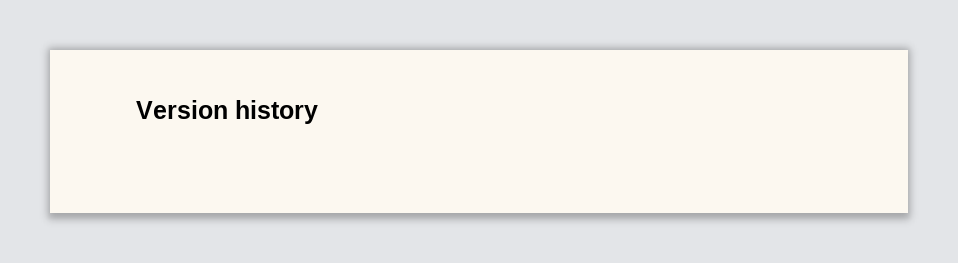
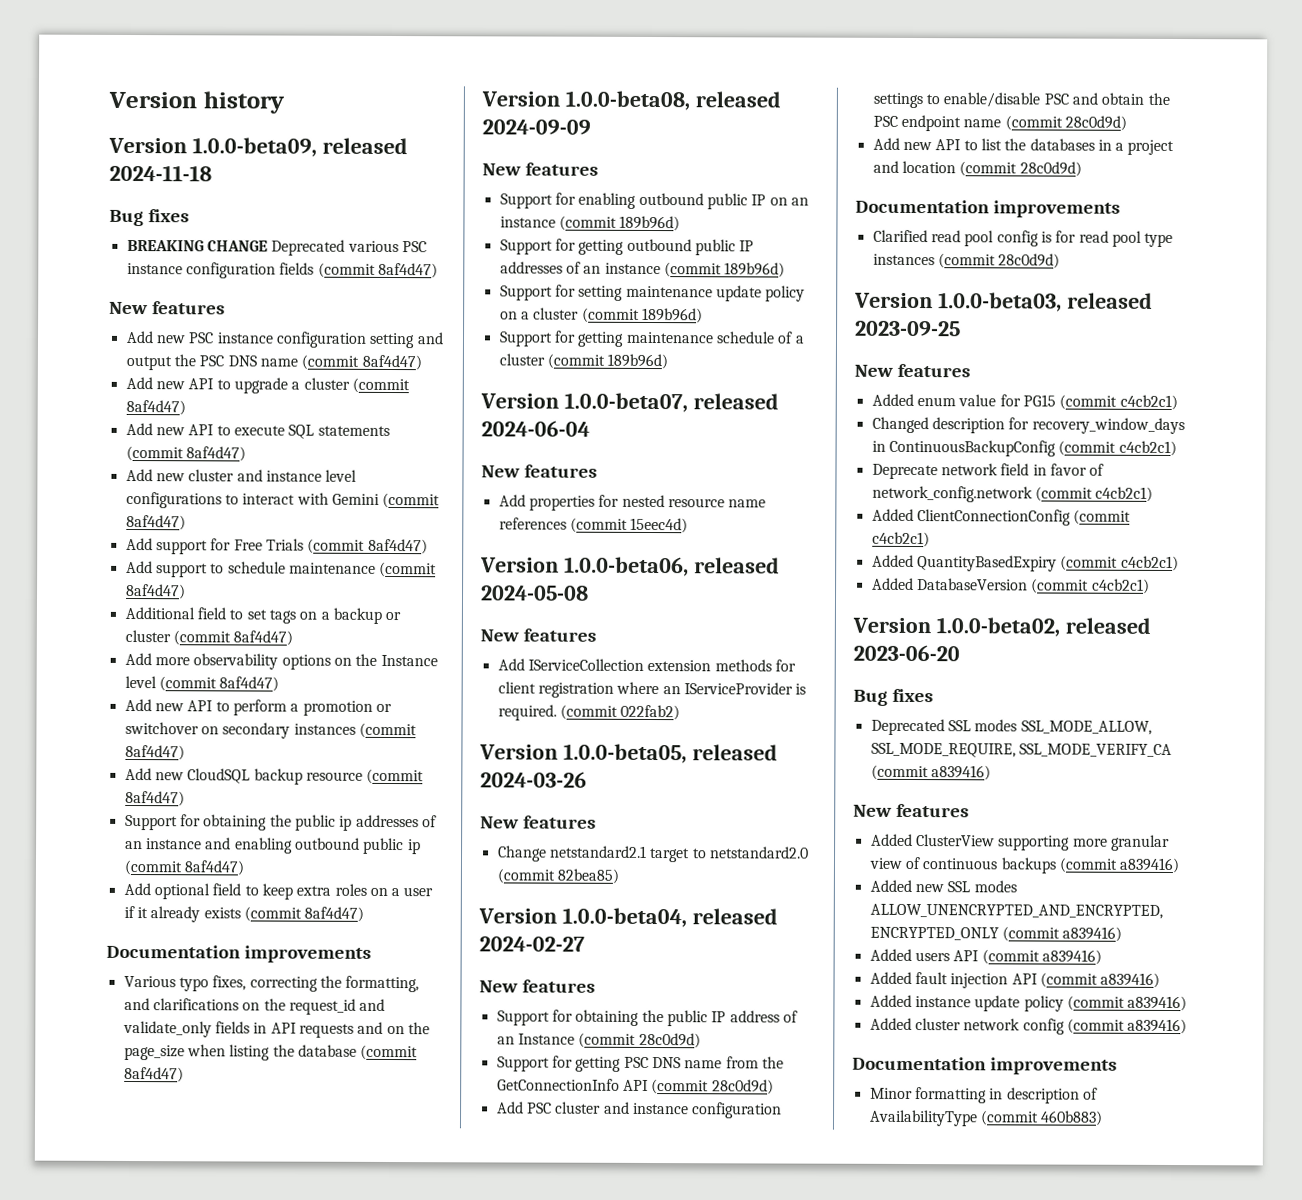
(318, 112) none -> [108,137,408,157] [109,164,212,182] [109,209,189,227] [126,239,427,256] [126,262,438,279] [109,301,225,315] [125,330,444,349] [125,354,422,371] [125,376,410,394] [125,399,186,416] [125,422,390,439] [125,445,246,462] [125,468,358,482] [125,491,441,509] [125,514,186,531] [125,537,428,555] [125,560,438,578] [125,583,186,600] [124,606,402,624] [124,629,294,646] [124,652,438,670] [124,675,280,692] [124,698,392,716] [124,721,417,739] [124,744,185,761] [124,767,425,785] [124,790,185,807] [124,814,437,831] [124,837,421,855] [123,859,244,876] [123,882,434,900] [123,905,365,923] [106,944,371,963] [123,975,420,993] [123,997,386,1015] [122,1020,430,1038] [123,1044,419,1061] [123,1066,184,1083] [481,90,781,111] [482,119,591,135] [482,162,598,176] [499,192,809,210] [499,215,681,232] [499,238,755,256] [499,261,786,278] [499,284,806,302] [499,307,703,324] [498,330,805,347] [498,353,669,370] [480,392,779,413] [481,420,590,437] [481,464,597,478] [498,494,767,511] [498,517,689,534] [480,556,780,577] [480,585,589,601] [480,628,596,642] [497,658,796,672] [497,681,807,698] [497,704,681,721] [479,743,778,764] [480,771,587,788] [480,815,596,829] [496,845,809,863] [496,868,619,884] [478,907,778,928] [479,936,585,952] [479,979,595,993] [496,1009,798,1027] [496,1032,701,1049] [496,1055,784,1072] [496,1078,774,1095] [496,1101,783,1119] [872,92,1170,109] [872,114,1127,132] [872,137,1175,156] [872,160,1082,177] [855,199,1120,218] [872,229,1174,248] [872,253,1061,269] [854,292,1153,312] [855,320,961,337] [854,363,970,378] [871,393,1178,411] [871,416,1185,435] [871,439,1177,457] [871,463,1105,480] [871,485,1154,503] [871,508,1132,526] [871,531,930,548] [871,554,1179,572] [871,577,1150,594] [852,617,1151,637] [853,644,960,662] [853,688,933,706] [870,718,1152,736] [870,742,1172,758] [870,764,991,781] [853,803,969,818] [870,833,1170,851] [868,856,1181,874] [869,879,1017,893] [869,903,1163,919] [869,926,1123,942] [869,948,1102,965] [869,971,1161,989] [869,994,1188,1012] [869,1017,1188,1035] [852,1056,1117,1075] [869,1087,1098,1104] [868,1109,1104,1127] // Version 1.0.0-beta09, released 2024-11-18 // Bug fixes // BREAKING CHANGE Deprecated various PSC instance configuration fields (commit 8af4d47) // New features // Add new PSC instance configuration setting and output the PSC DNS name (commit 8af4d47) // Add new API to upgrade a cluster (commit 8af4d47) // Add new API to execute SQL statements (commit 8af4d47) // Add new cluster and instance level configurations to interact with Gemini (commit 8af4d47) // Add support for Free Trials (commit 8af4d47) // Add support to schedule maintenance (commit 8af4d47) // Additional field to set tags on a backup or cluster (commit 8af4d47) // Add more observability options on the Instance level (commit 8af4d47) // Add new API to perform a promotion or switchover on secondary instances (commit 8af4d47) // Add new CloudSQL backup resource (commit 8af4d47) // Support for obtaining the public ip addresses of an instance and enabling outbound public ip (commit 8af4d47) // Add optional field to keep extra roles on a user if it already exists (commit 8af4d47) // Documentation improvements // Various typo fixes, correcting the formatting, and clarifications on the request_id and validate_only fields in API requests and on the page_size when listing the database (commit 8af4d47) // Version 1.0.0-beta08, released 2024-09-09 // New features // Support for enabling outbound public IP on an instance (commit 189b96d) // Support for getting outbound public IP addresses of an instance (commit 189b96d) // Support for setting maintenance update policy on a cluster (commit 189b96d) // Support for getting maintenance schedule of a cluster (commit 189b96d) // Version 1.0.0-beta07, released 2024-06-04 // New features // Add properties for nested resource name references (commit 15eec4d) // Version 1.0.0-beta06, released 2024-05-08 // New features // Add IServiceCollection extension methods for client registration where an IServiceProvider is required. (commit 022fab2) // Version 1.0.0-beta05, released 2024-03-26 // New features // Change netstandard2.1 target to netstandard2.0 (commit 82bea85) // Version 1.0.0-beta04, released 2024-02-27 // New features // Support for obtaining the public IP address of an Instance (commit 28c0d9d) // Support for getting PSC DNS name from the GetConnectionInfo API (commit 28c0d9d) // Add PSC cluster and instance configuration settings to enable/disable PSC and obtain the PSC endpoint name (commit 28c0d9d) // Add new API to list the databases in a project and location (commit 28c0d9d) // Documentation improvements // Clarified read pool config is for read pool type instances (commit 28c0d9d) // Version 1.0.0-beta03, released 2023-09-25 // New features // Added enum value for PG15 (commit c4cb2c1) // Changed description for recovery_window_days in ContinuousBackupConfig (commit c4cb2c1) // Deprecate network field in favor of network_config.network (commit c4cb2c1) // Added ClientConnectionConfig (commit c4cb2c1) // Added QuantityBasedExpiry (commit c4cb2c1) // Added DatabaseVersion (commit c4cb2c1) // Version 1.0.0-beta02, released 2023-06-20 // Bug fixes // Deprecated SSL modes SSL_MODE_ALLOW, SSL_MODE_REQUIRE, SSL_MODE_VERIFY_CA (commit a839416) // New features // Added ClusterView supporting more granular view of continuous backups (commit a839416) // Added new SSL modes ALLOW_UNENCRYPTED_AND_ENCRYPTED, ENCRYPTED_ONLY (commit a839416) // Added users API (commit a839416) // Added fault injection API (commit a839416) // Added instance update policy (commit a839416) // Added cluster network config (commit a839416) // Documentation improvements // Minor formatting in description of AvailabilityType (commit 460b883)

